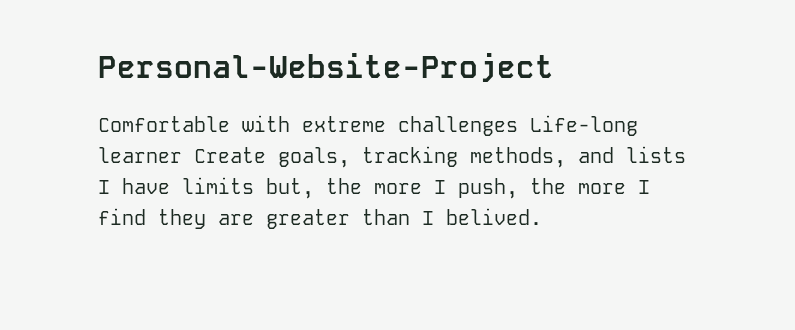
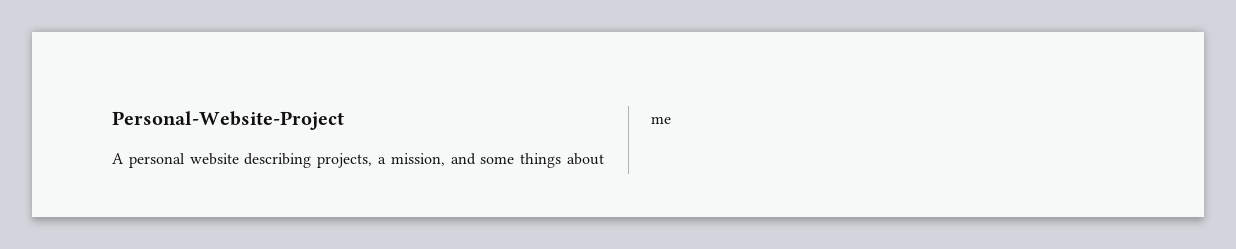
[98,115,638,136] [98,146,686,168] [98,177,650,199] [98,208,542,229] Comfortable with extreme challenges Life-long learner Create goals, tracking methods, and lists I have limits but, the more I push, the more I find they are greater than I belived. -> [112,153,605,168] [651,116,671,124] A personal website describing projects, a mission, and some things about me

